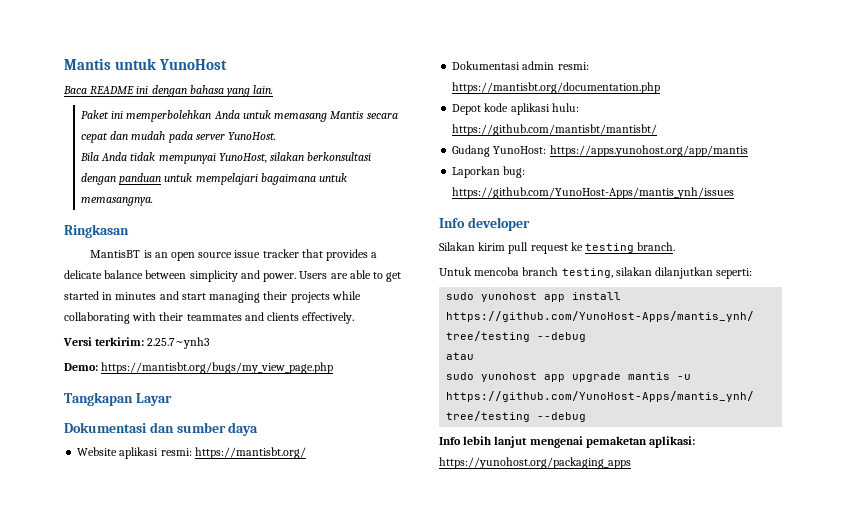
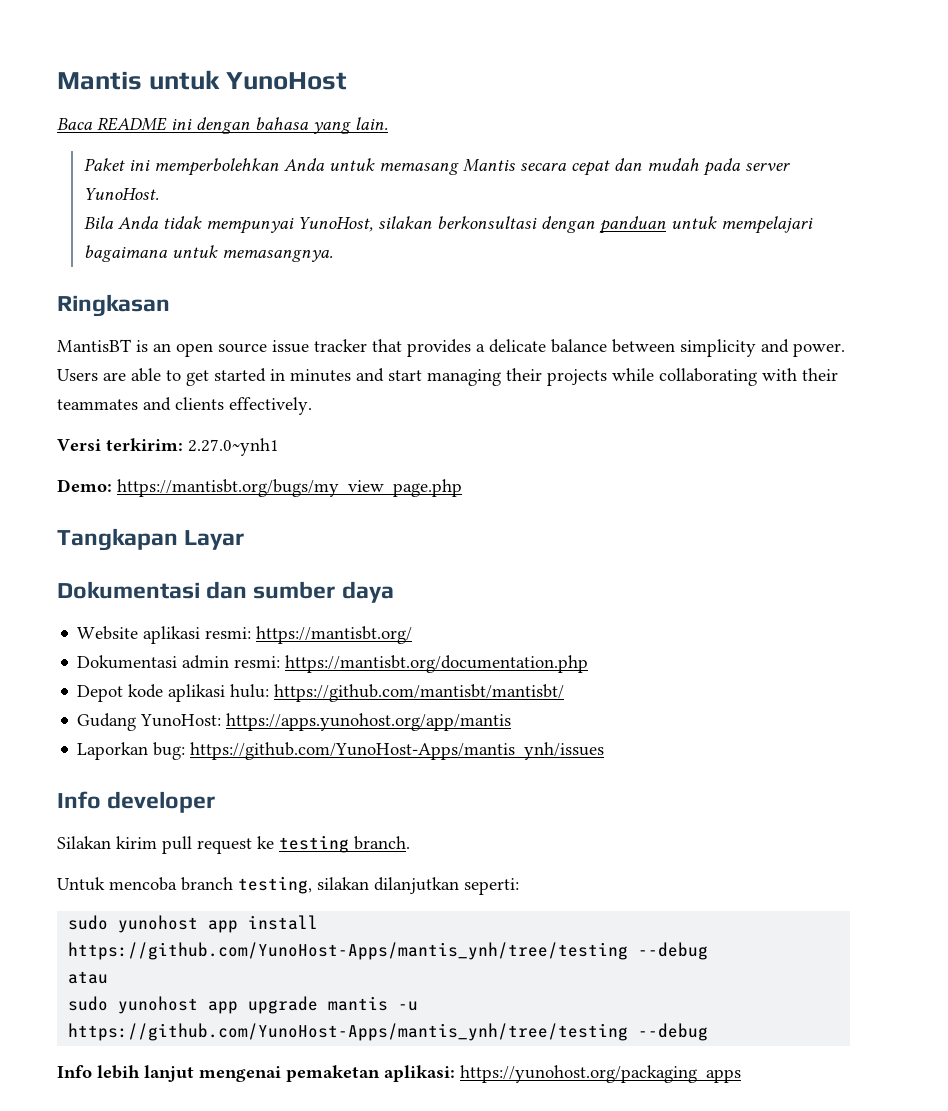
[147,337,211,349] 2.25.7~ynh3 -> [188,438,279,456] 2.27.0~ynh1

